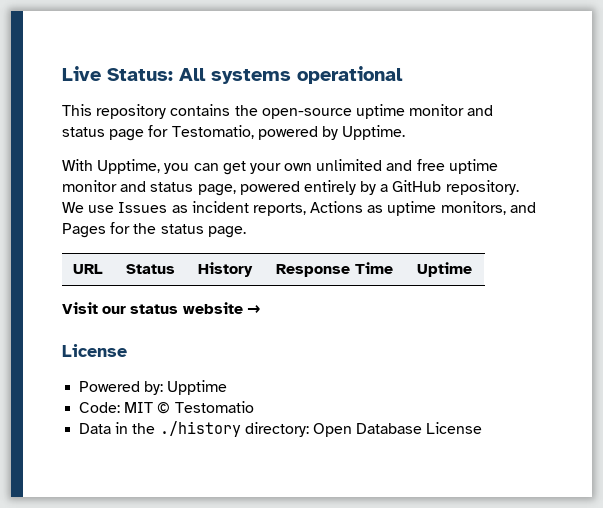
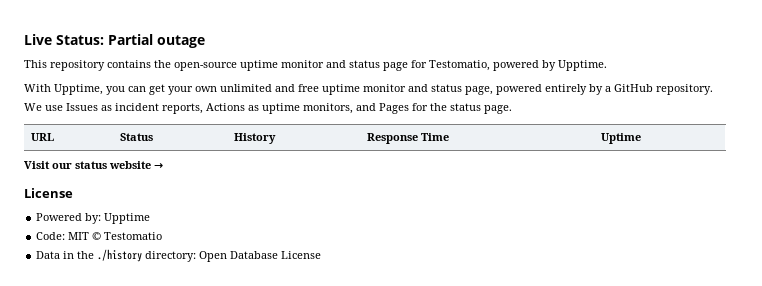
[179,66,403,84] All systems operational -> [108,34,205,48] Partial outage

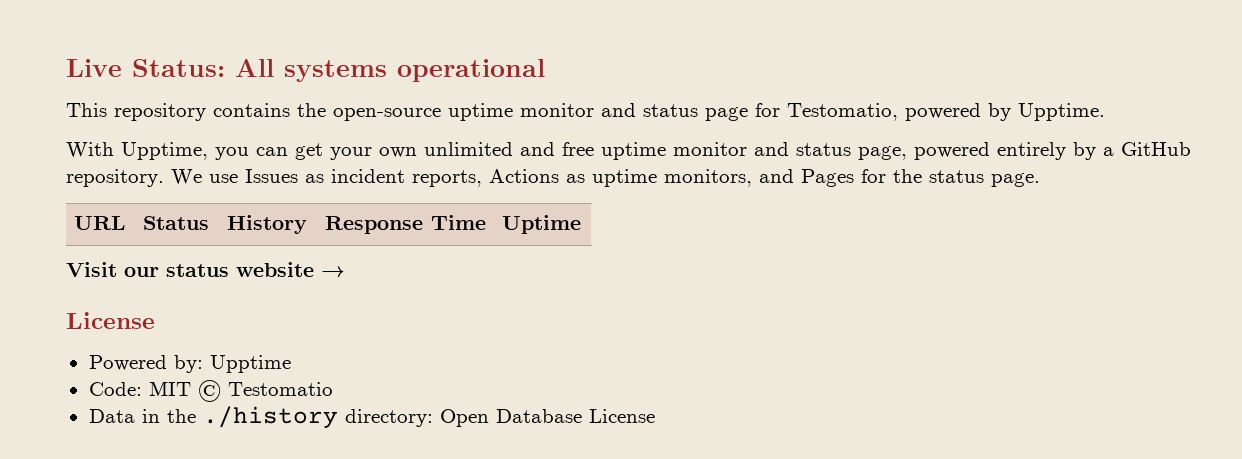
[108,34,205,48] Partial outage -> [235,59,545,82] All systems operational

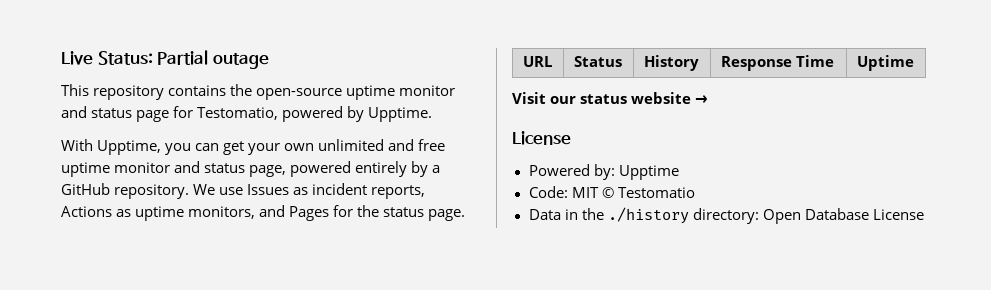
[235,59,545,82] All systems operational -> [157,50,269,69] Partial outage

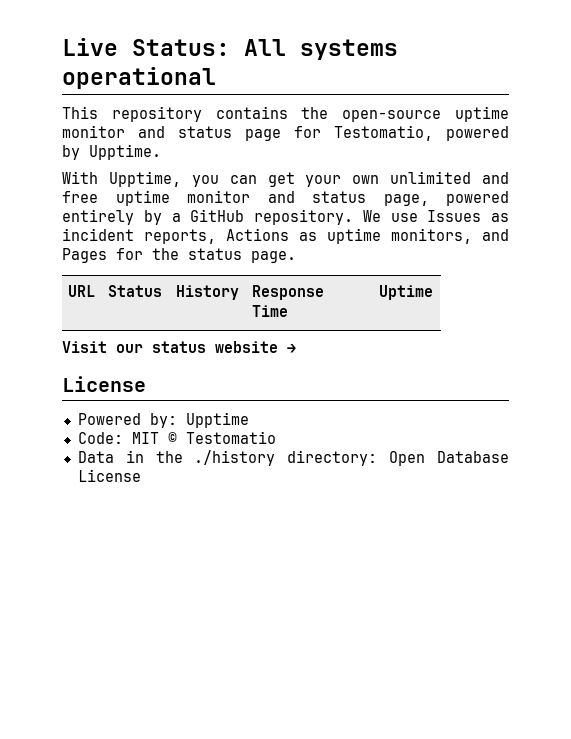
[157,50,269,69] Partial outage -> [244,39,398,60] [62,67,216,89] All systems operational

